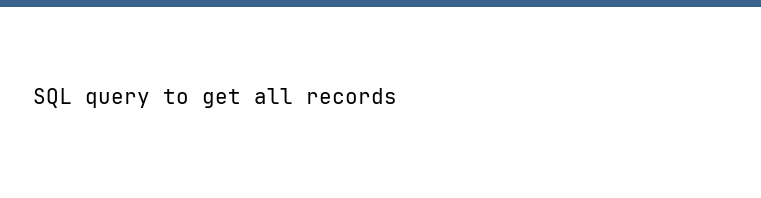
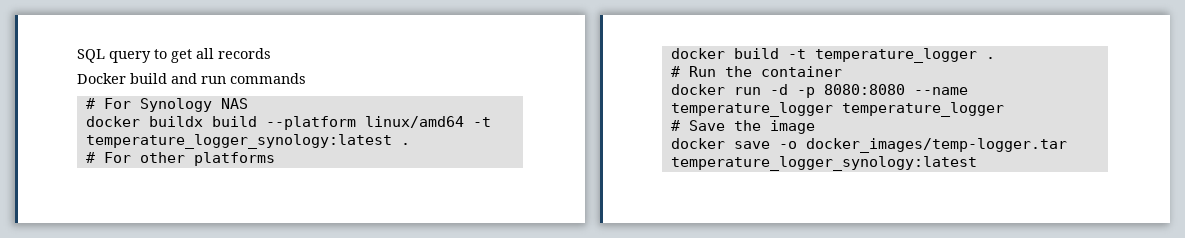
(397, 96) none -> [77,73,306,84] [85,98,248,112] [85,116,491,130] [85,134,410,149] [85,152,275,166] [670,48,995,63] [670,66,842,77] [670,84,968,98] [670,102,1004,117] [670,120,815,134] [670,138,1067,153] [670,156,977,171] // Docker build and run commands // # For Synology NAS // docker buildx build --platform linux/amd64 -t temperature_logger_synology:latest . // # For other platforms // docker build -t temperature_logger . // # Run the container // docker run -d -p 8080:8080 --name temperature_logger temperature_logger // # Save the image // docker save -o docker_images/temp-logger.tar temperature_logger_synology:latest

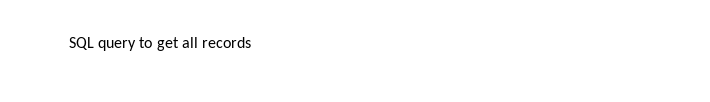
[77,73,306,84] [85,98,248,112] [85,116,491,130] [85,134,410,149] [85,152,275,166] [670,48,995,63] [670,66,842,77] [670,84,968,98] [670,102,1004,117] [670,120,815,134] [670,138,1067,153] [670,156,977,171] // Docker build and run commands // # For Synology NAS // docker buildx build --platform linux/amd64 -t temperature_logger_synology:latest . // # For other platforms // docker build -t temperature_logger . // # Run the container // docker run -d -p 8080:8080 --name temperature_logger temperature_logger // # Save the image // docker save -o docker_images/temp-logger.tar temperature_logger_synology:latest -> (251, 42) none

